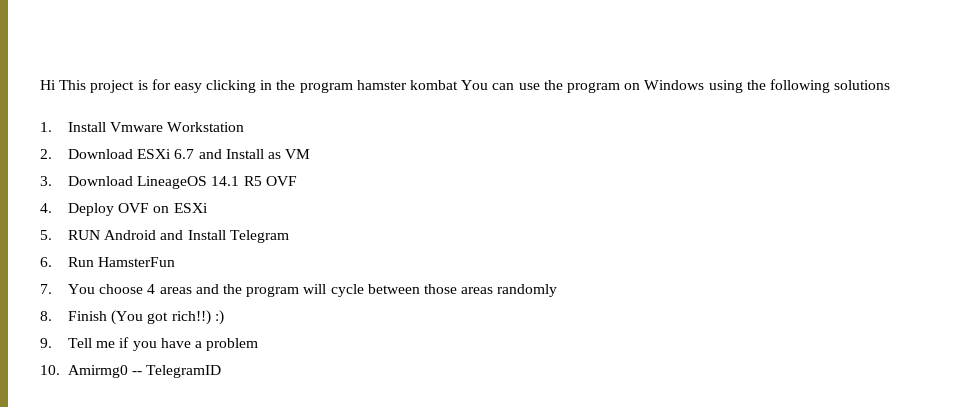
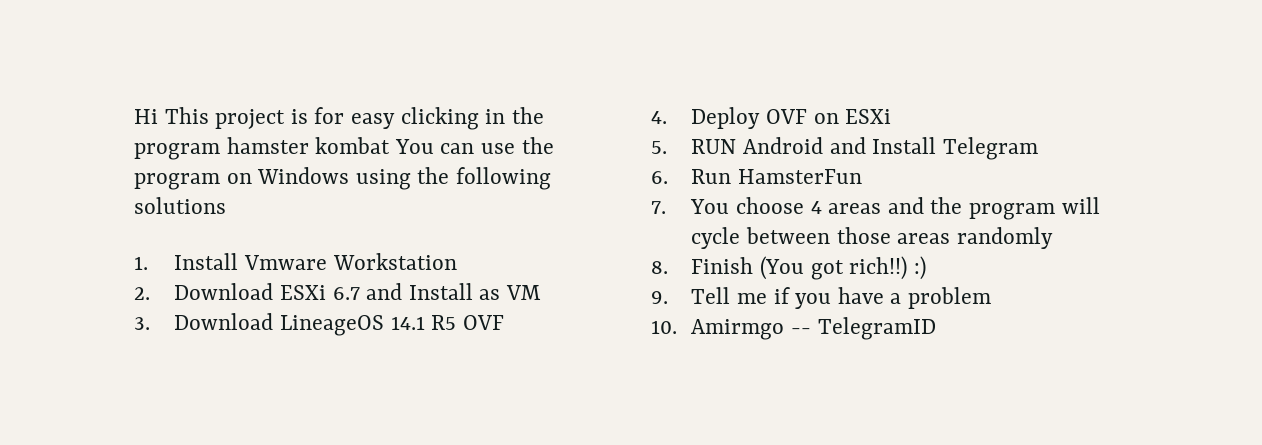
[68,365,129,378] Amirmg0 -> [691,319,785,340] Amirmgo

